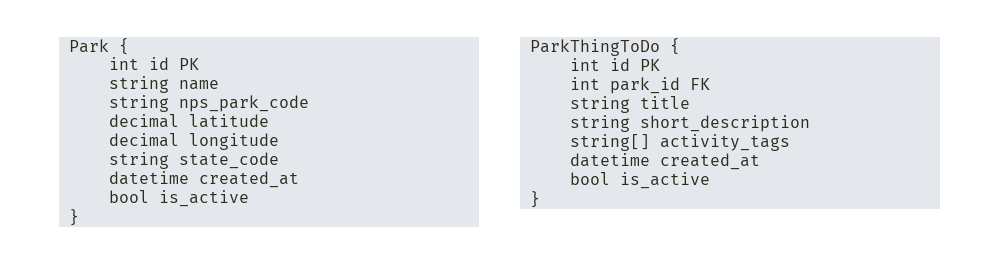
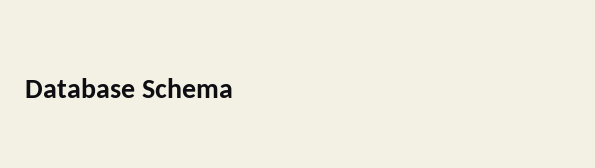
[69,38,130,55] [109,57,200,70] [109,76,220,93] [109,95,310,112] [109,114,270,128] [109,133,280,150] [109,152,280,169] [109,171,300,188] [109,190,250,207] [69,209,80,226] [530,38,681,56] [570,58,661,71] [570,77,711,94] [570,96,691,113] [570,115,811,132] [570,134,791,151] [570,153,761,170] [570,172,711,189] [530,191,541,208] Park { // int id PK // string name // string nps_park_code // decimal latitude // decimal longitude // string state_code // datetime created_at // bool is_active // } // ParkThingToDo { // int id PK // int park_id FK // string title // string short_description // string[] activity_tags // datetime created_at // bool is_active // } -> [25,78,234,98] Database Schema

